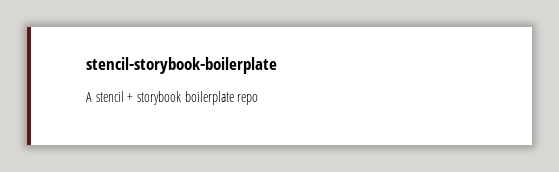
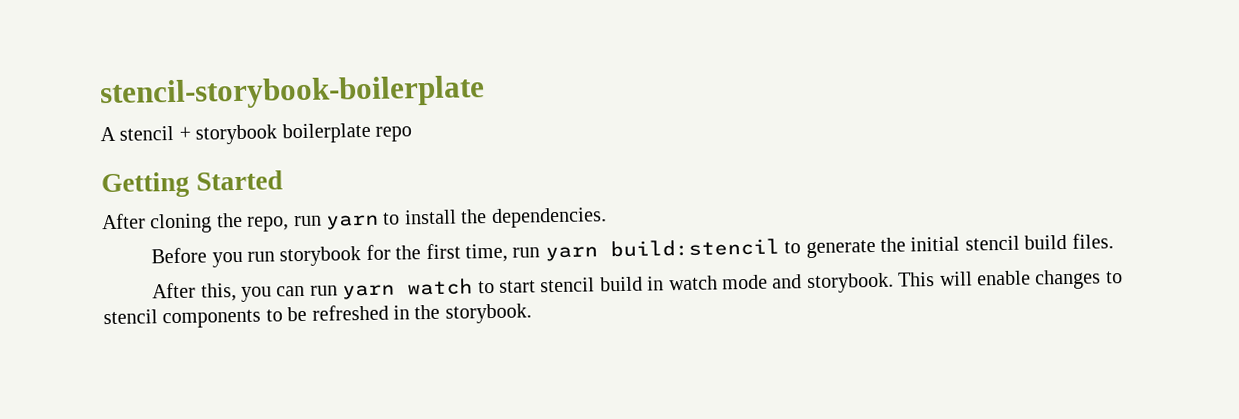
(259, 99) none -> [101,170,284,199] [102,207,607,234] [151,233,1114,268] [152,269,1123,302] [103,303,532,329] // Getting Started // After cloning the repo, run yarn to install the dependencies. // Before you run storybook for the first time, run yarn build:stencil to generate the initial stencil build files. // After this, you can run yarn watch to start stencil build in watch mode and storybook. This will enable changes to stencil components to be refreshed in the storybook.

